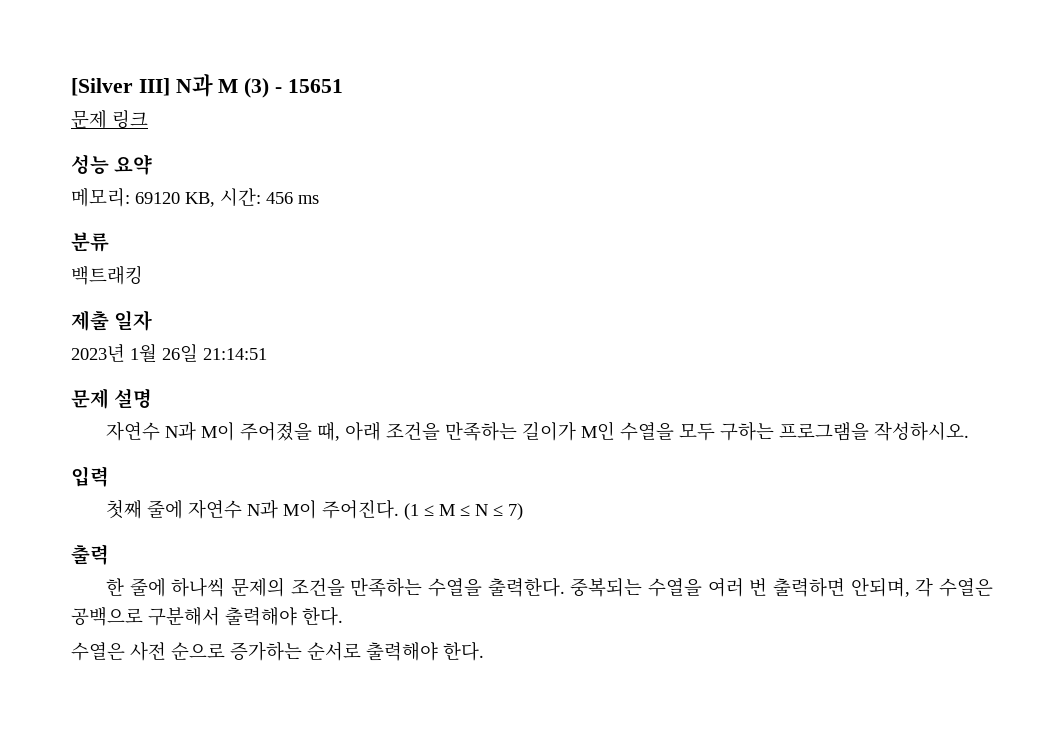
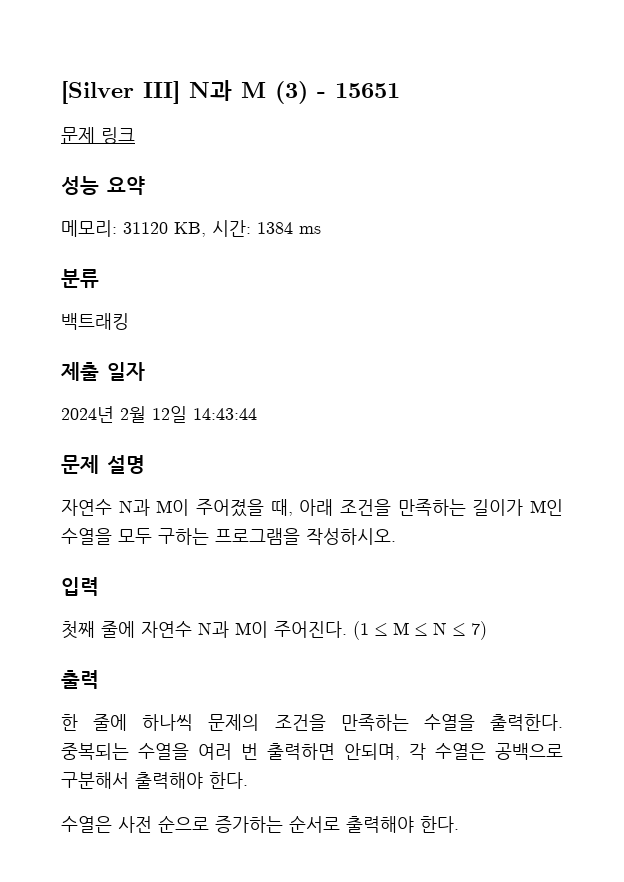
[135,192,180,204] 69120 -> [123,222,168,234] 31120
[266,192,293,204] 456 -> [257,222,293,234] 1384
[71,343,267,362] 2023년 1월 26일 21:14:51 -> [61,406,257,423] 2024년 2월 12일 14:43:44

